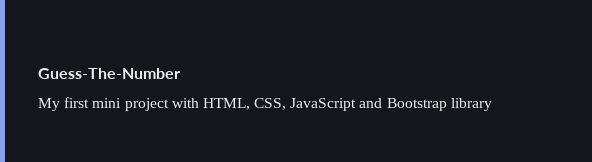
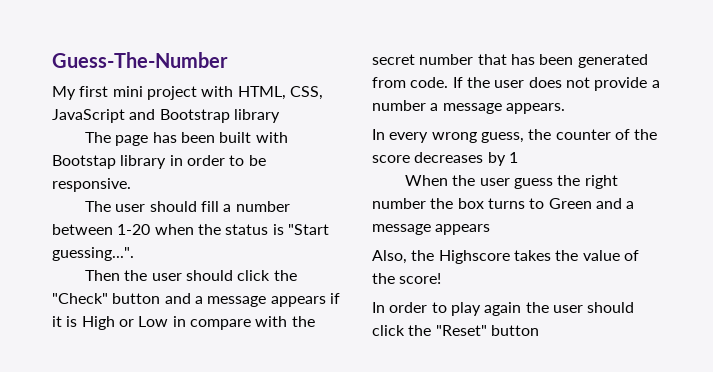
(492, 104) none -> [84,132,288,146] [52,155,266,169] [52,178,131,192] [84,201,290,212] [52,224,329,235] [52,247,134,261] [84,270,297,281] [52,293,340,307] [52,316,315,330] [372,54,648,68] [372,77,660,91] [372,100,565,114] [372,129,658,143] [372,152,518,166] [404,175,618,189] [372,198,635,209] [372,224,491,235] [372,250,639,264] [372,273,442,284] [372,302,635,316] [372,325,539,336] // The page has been built with Bootstap library in order to be responsive. // The user should fill a number between 1-20 when the status is "Start guessing...". // Then the user should click the "Check" button and a message appears if it is High or Low in compare with the secret number that has been generated from code. If the user does not provide a number a message appears. // In every wrong guess, the counter of the score decreases by 1 // When the user guess the right number the box turns to Green and a message appears // Also, the Highscore takes the value of the score! // In order to play again the user should click the "Reset" button

